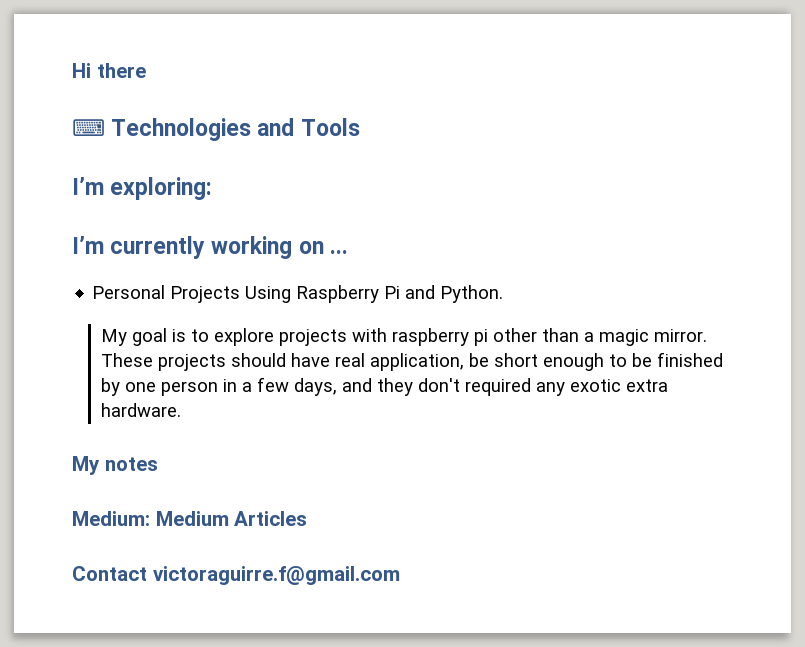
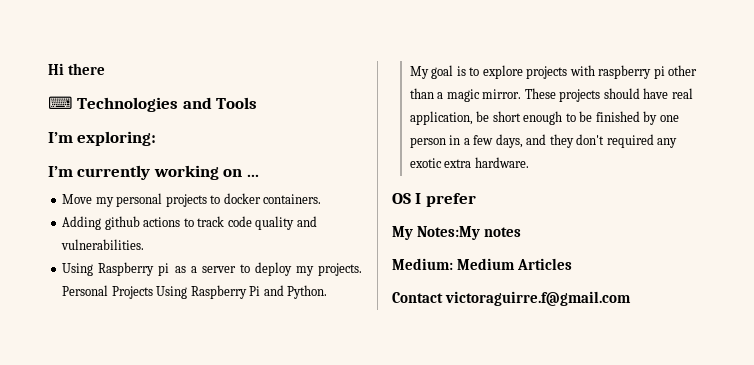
(348, 252) none -> [62,193,322,207] [62,216,317,230] [61,239,145,250] [62,262,363,276] Move my personal projects to docker containers. // Adding github actions to track code quality and vulnerabilities. // Using Raspberry pi as a server to deploy my projects.
[72,456,100,475] // My -> [392,193,476,207] [392,226,480,240] // OS I prefer // My Notes:My

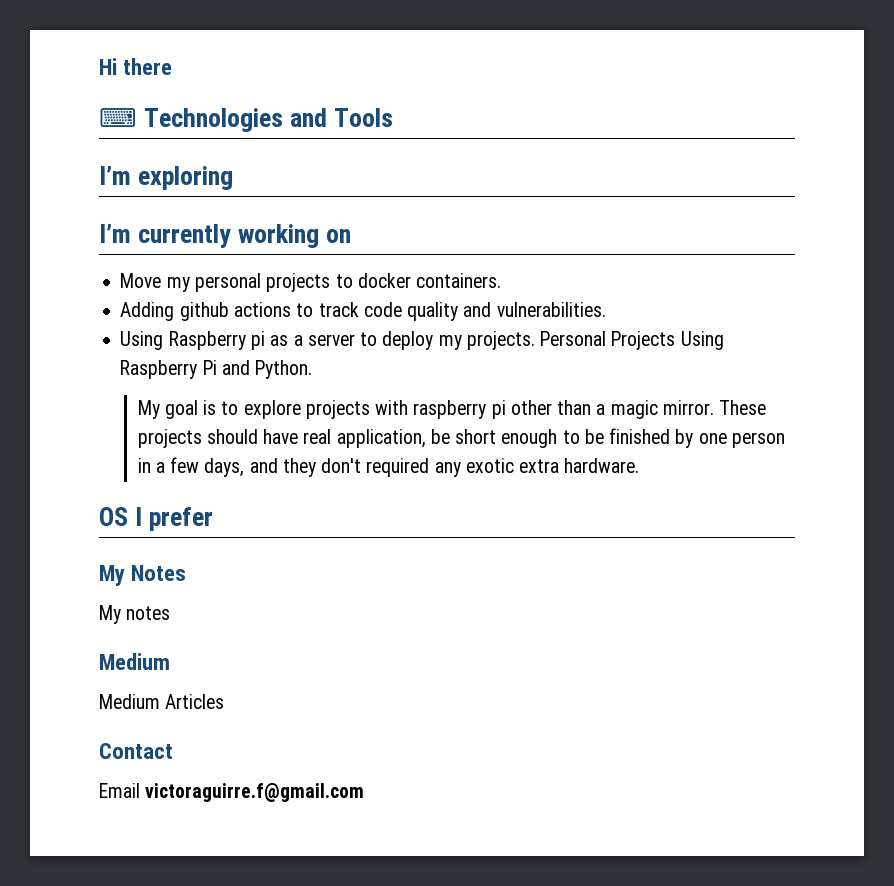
[77,131,157,146] exploring: -> [138,166,234,190] exploring
[246,174,259,177] ... -> (352, 236) none
[416,226,480,240] Notes:My -> [131,565,187,581] [99,605,121,624] Notes // My
[392,258,453,270] Medium: -> [99,653,170,670] Medium //
(443, 297) none -> [99,783,140,798] // Email

